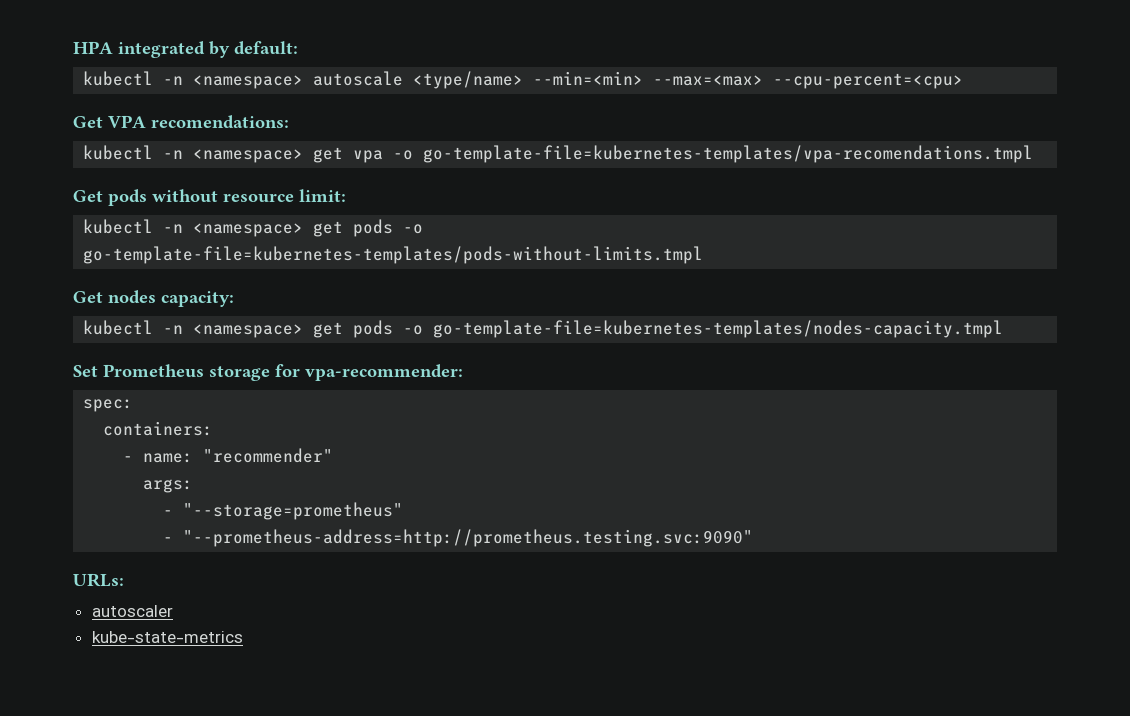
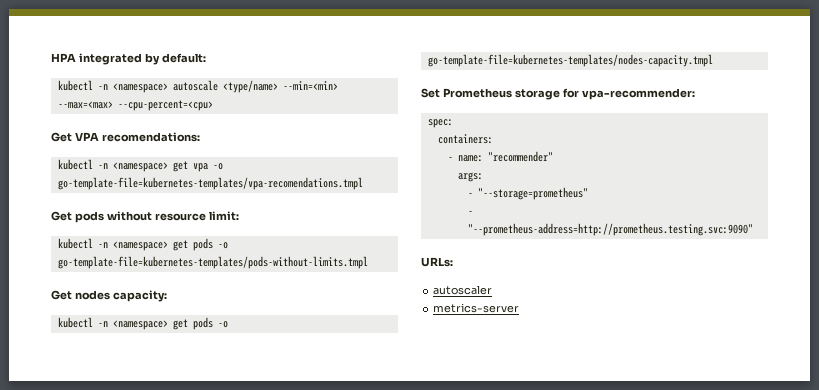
[91,631,243,643] kube-state-metrics -> [433,303,520,313] metrics-server

